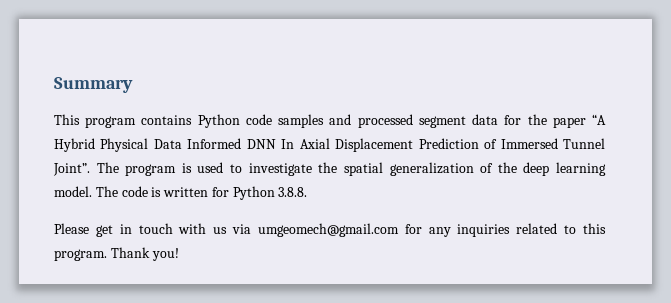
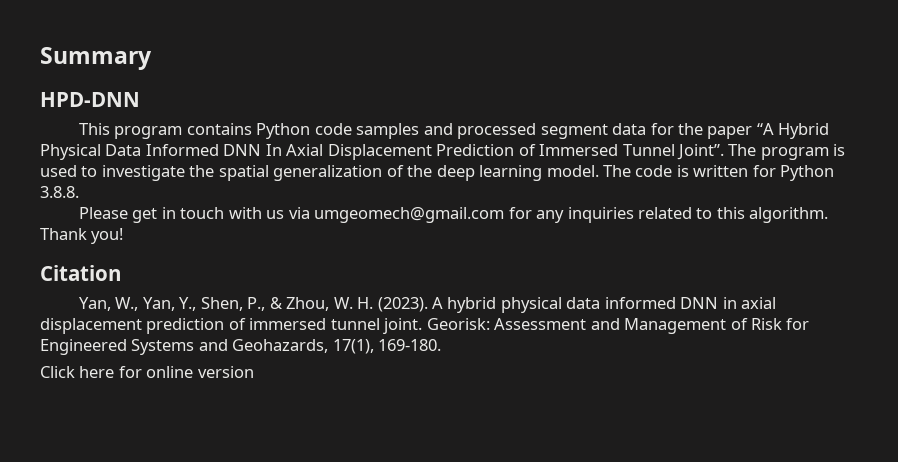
(133, 85) none -> [40,92,140,107] // HPD-DNN
[54,249,107,261] program. -> [749,207,829,223] algorithm.
(179, 254) none -> [40,265,121,281] [78,297,777,313] [40,318,810,334] [40,339,442,355] [40,366,254,378] // Citation // Yan, W., Yan, Y., Shen, P., & Zhou, W. H. (2023). A hybrid physical data informed DNN in axial displacement prediction of immersed tunnel joint. Georisk: Assessment and Management of Risk for Engineered Systems and Geohazards, 17(1), 169-180. // Click here for online version

